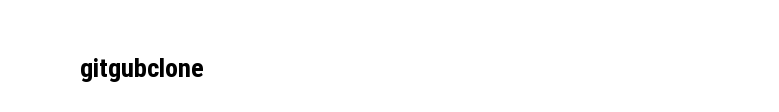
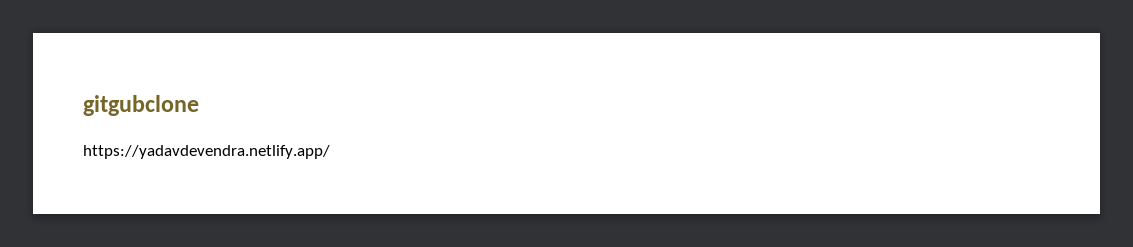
(204, 70) none -> [83,145,330,159] // https://yadavdevendra.netlify.app/

